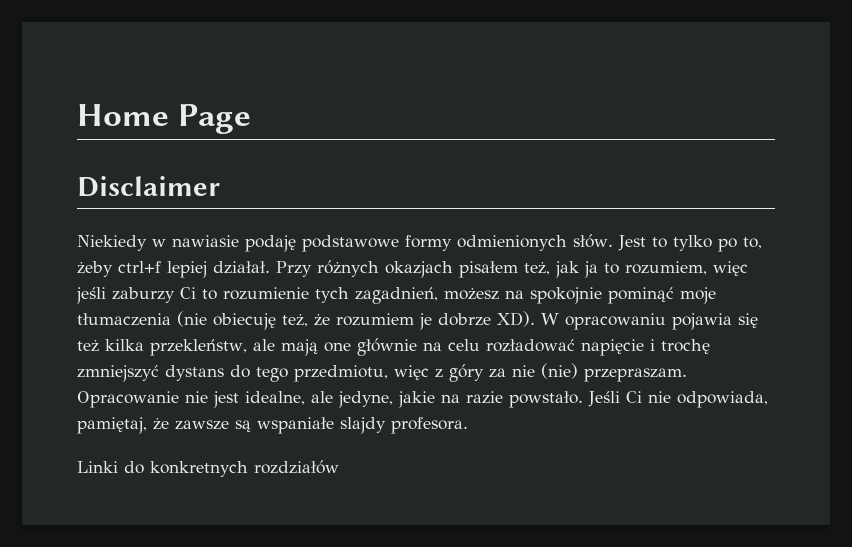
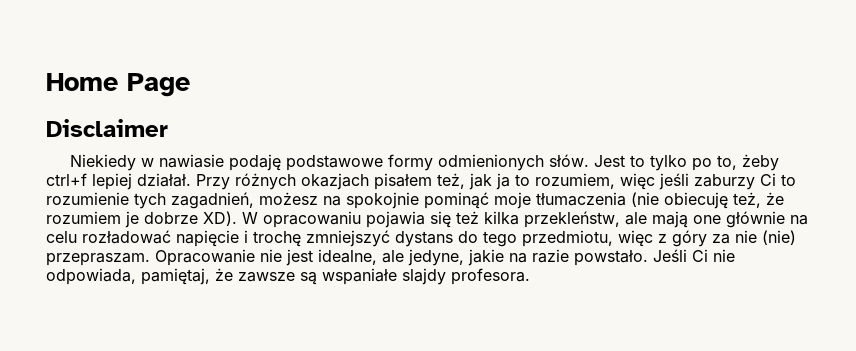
[77,460,339,477] // Linki do konkretnych rozdziałów -> (530, 276) none

